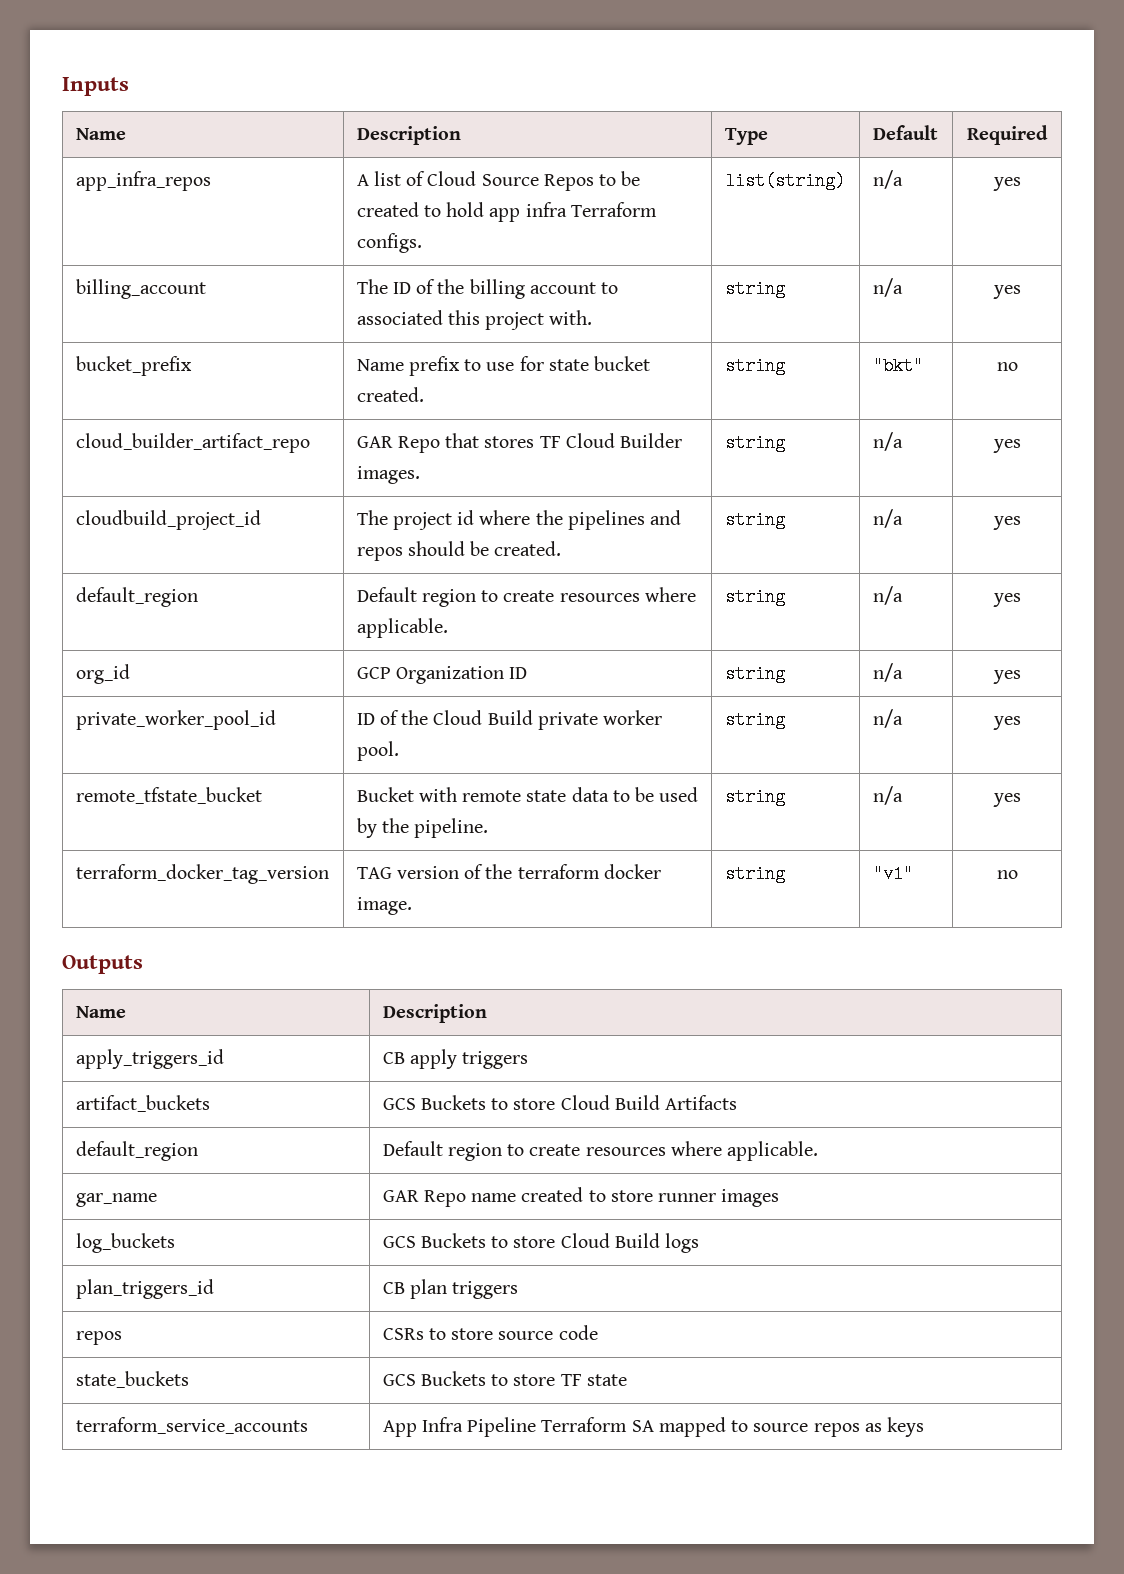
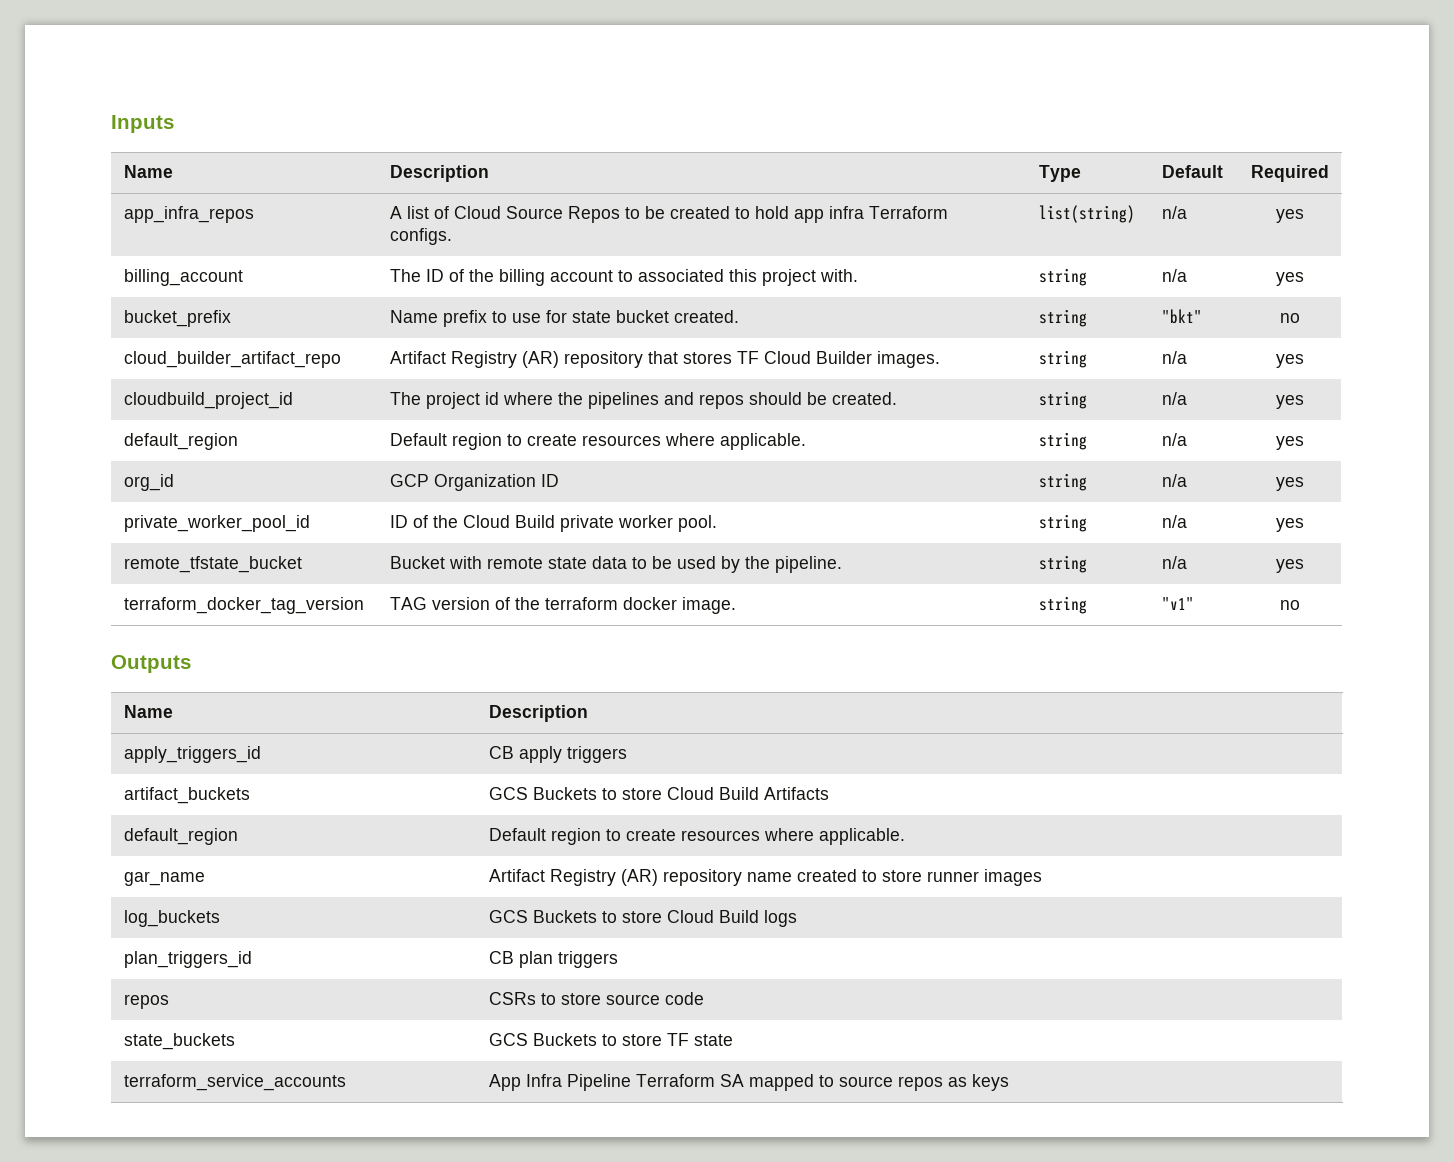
[356,436,440,453] GAR Repo -> [389,351,643,368] Artifact Registry (AR) repository
[382,1190,466,1207] GAR Repo -> [488,869,742,886] Artifact Registry (AR) repository

